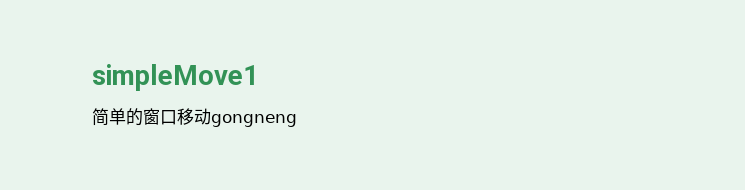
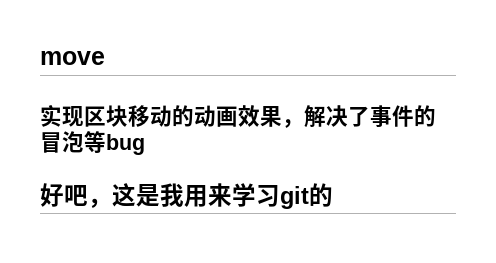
[92,64,259,91] [92,108,297,127] simpleMove1 // 简单的窗口移动gongneng -> [40,51,105,65] [40,104,436,128] [40,131,145,155] [40,183,333,209] move // 实现区块移动的动画效果，解决了事件的冒泡等bug // 好吧，这是我用来学习git的

